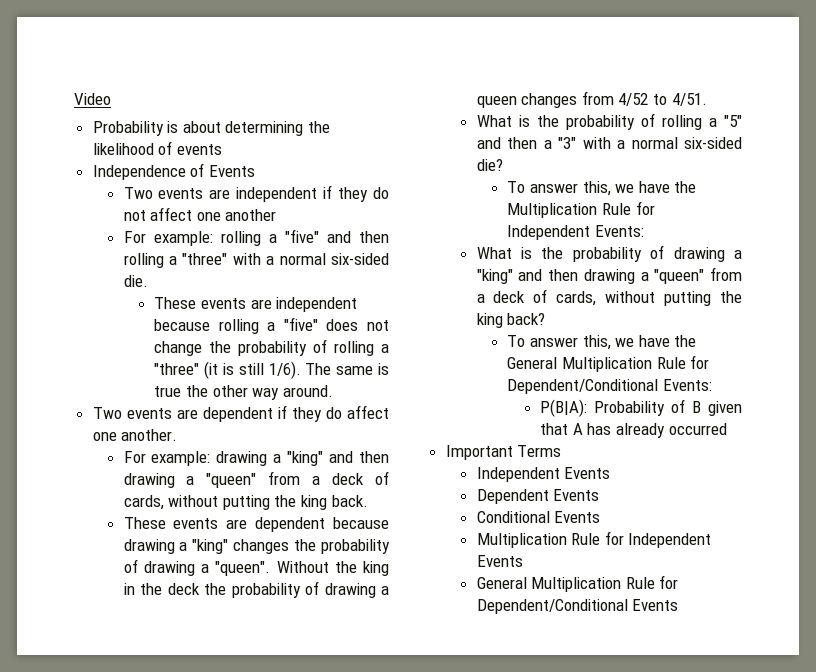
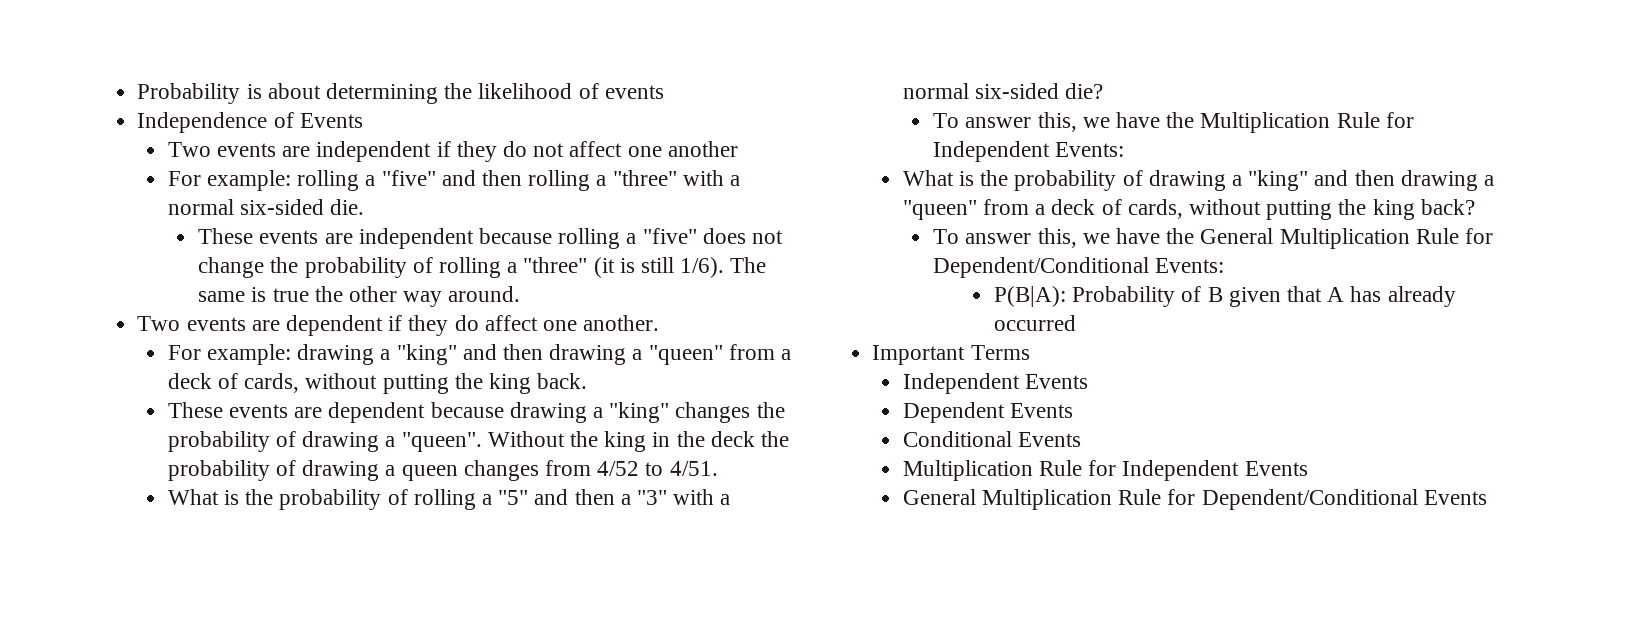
[74,93,111,105] Video // -> (137, 93) none

